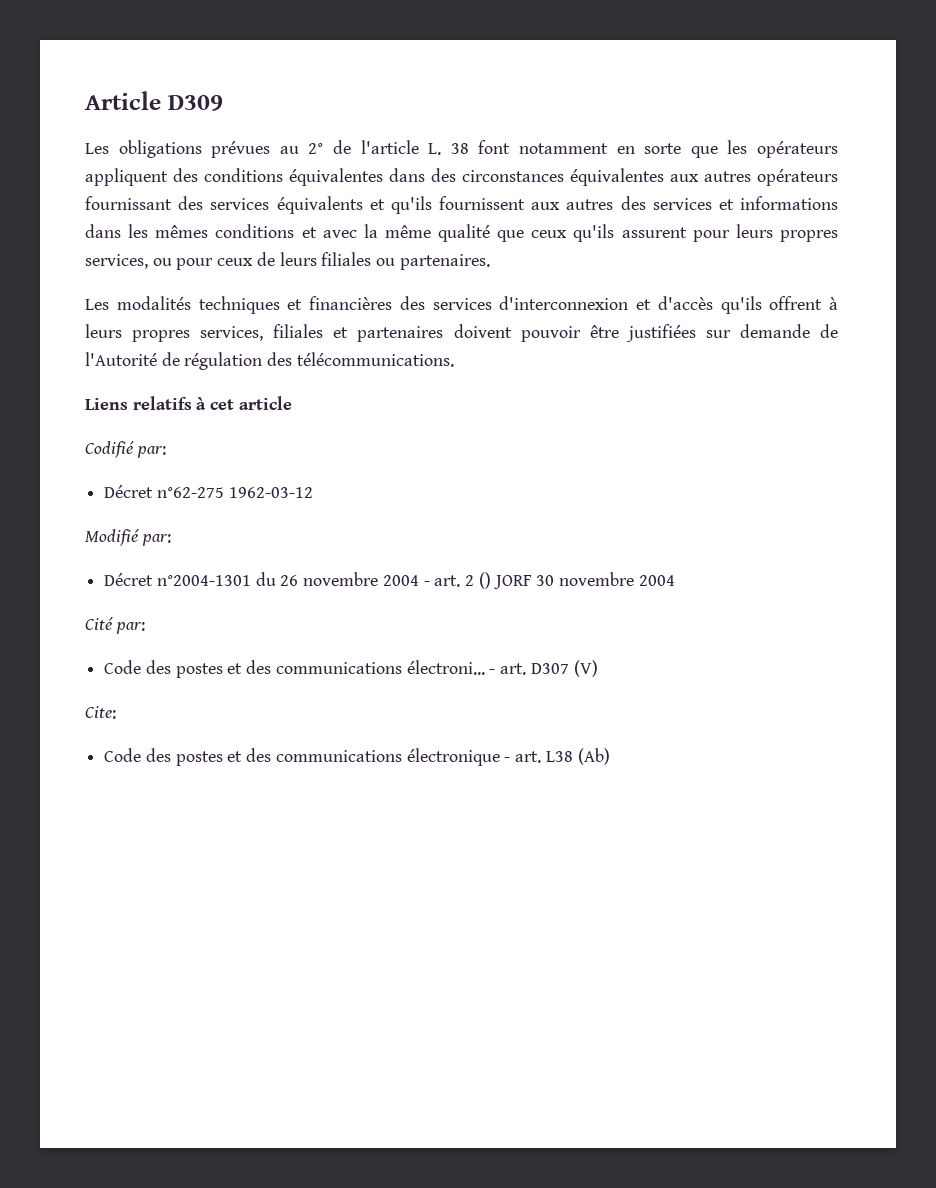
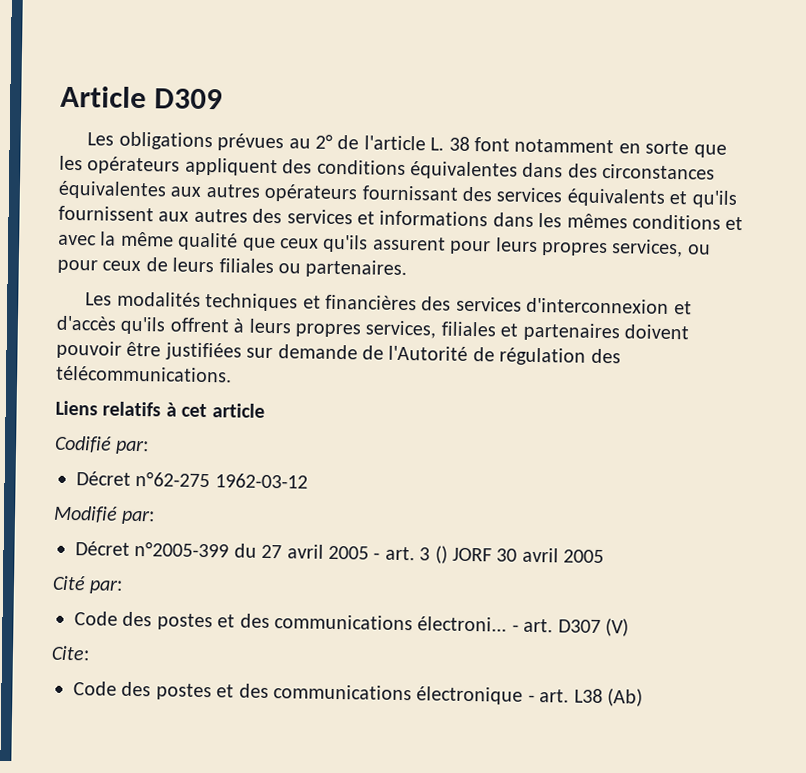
[156,572,475,587] n°2004-1301 du 26 novembre 2004 - art. 2 -> [134,541,431,561] n°2005-399 du 27 avril 2005 - art. 3
[558,572,675,586] novembre 2004 -> [521,547,605,564] avril 2005

